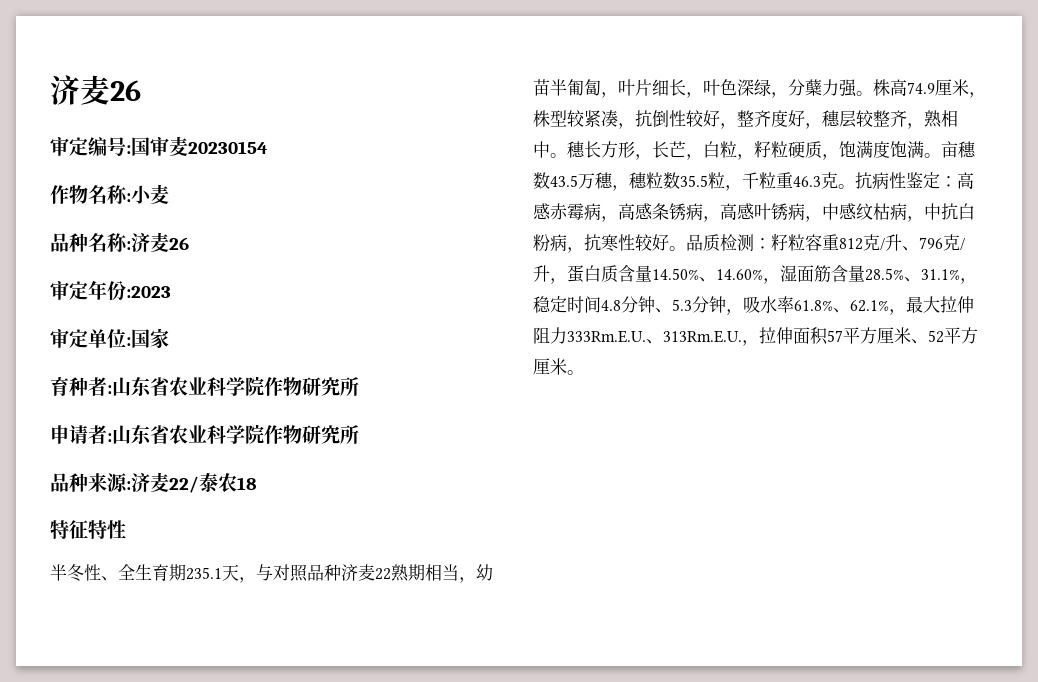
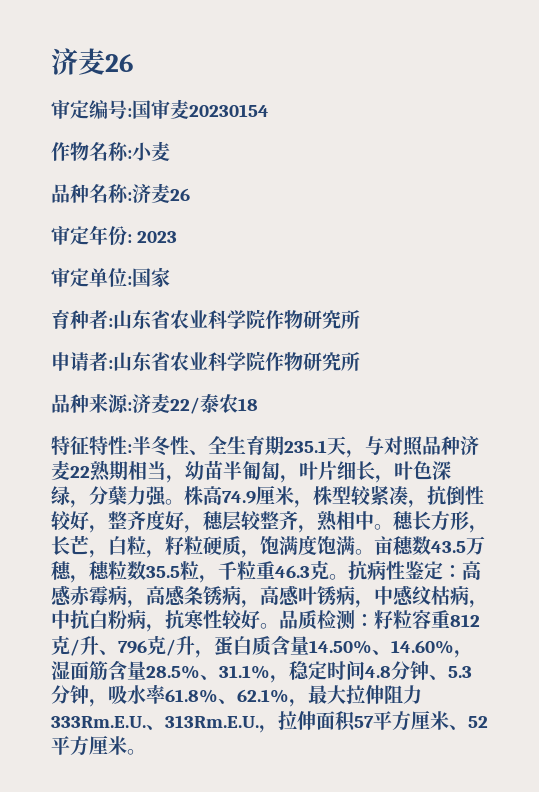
[126,286,171,298] :2023 -> [127,231,178,243] : 2023
(126, 529) // -> [127,444,132,453] :

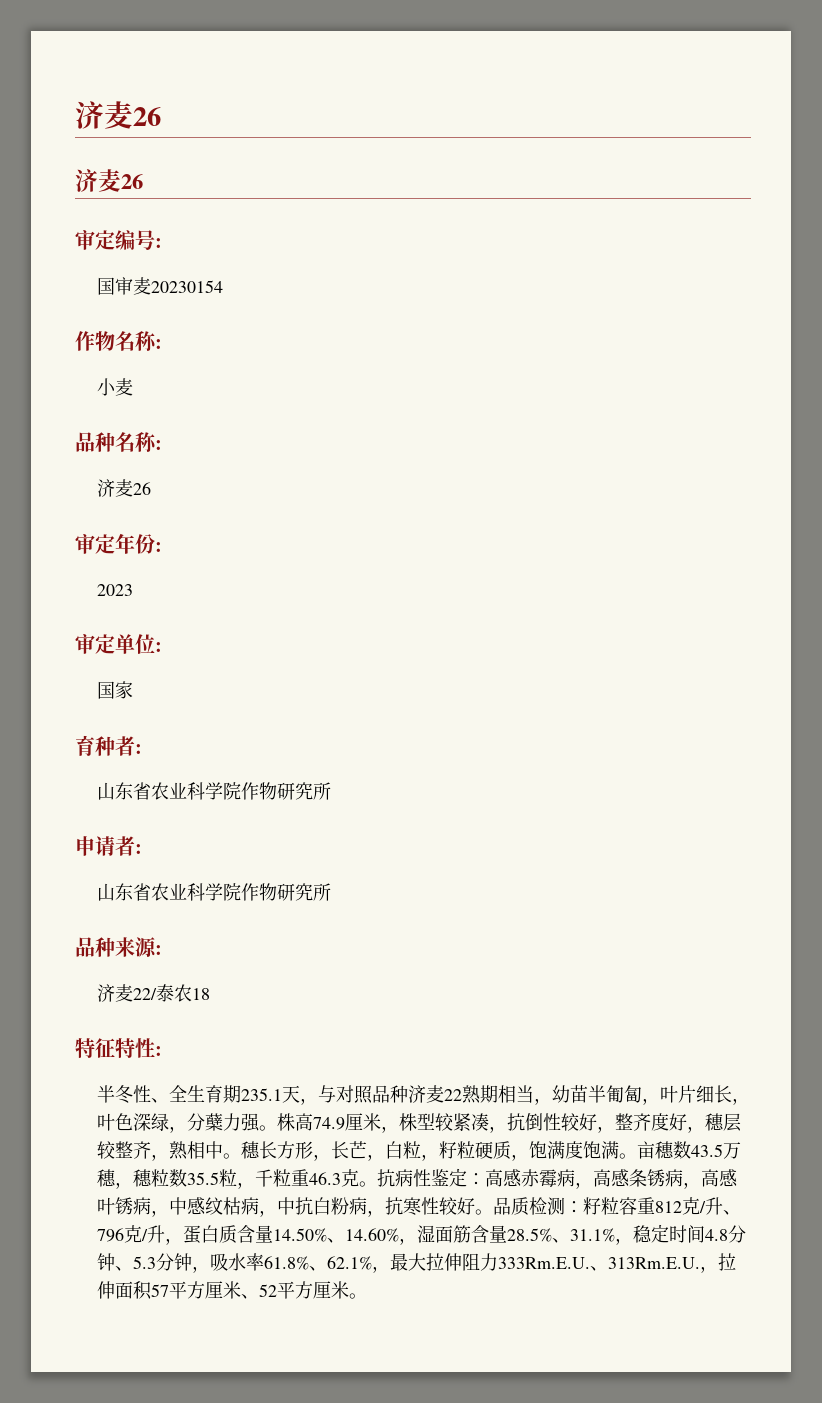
[51,48,134,75] 济麦26 -> [75,101,161,129] [75,169,143,192] 济麦26 // 济麦26
(132, 112) none -> (162, 243) //
(132, 154) none -> (162, 344) //
(132, 196) none -> (162, 445) //
(132, 238) none -> (162, 547) //
(132, 280) none -> (162, 647) //
(113, 322) none -> (142, 749) //
(113, 364) none -> (142, 849) //
(132, 406) none -> (162, 950) //
(132, 448) none -> (162, 1051) //

